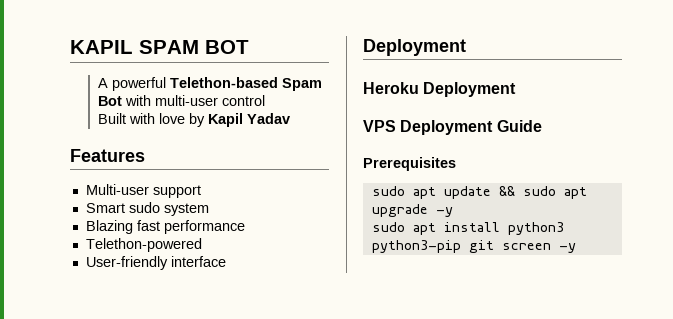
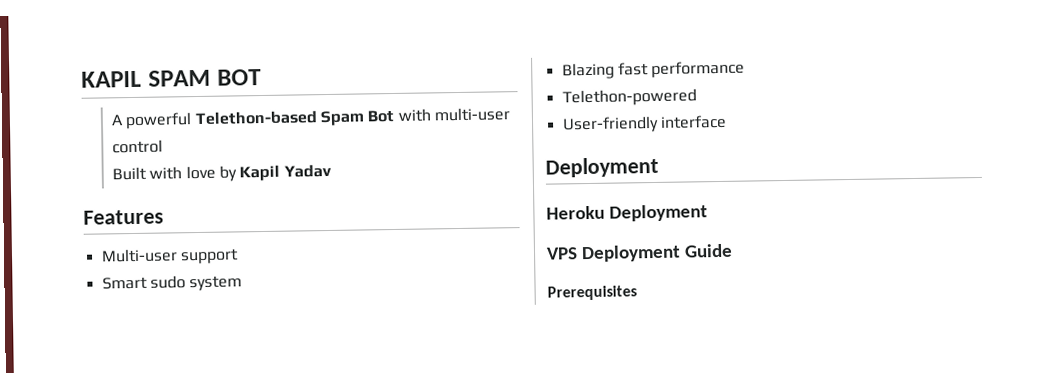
[371,186,587,199] [371,204,453,217] [371,222,564,235] [371,240,576,253] // sudo apt update && sudo apt upgrade -y // sudo apt install python3 python3-pip git screen -y -> (637, 293) none

